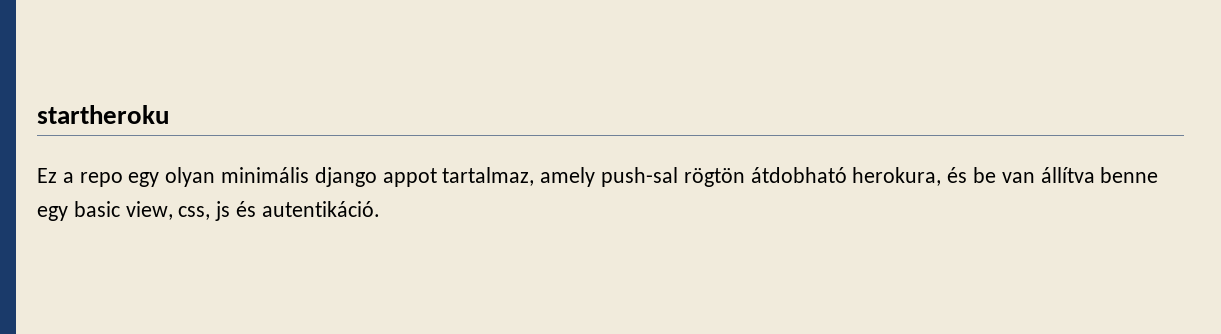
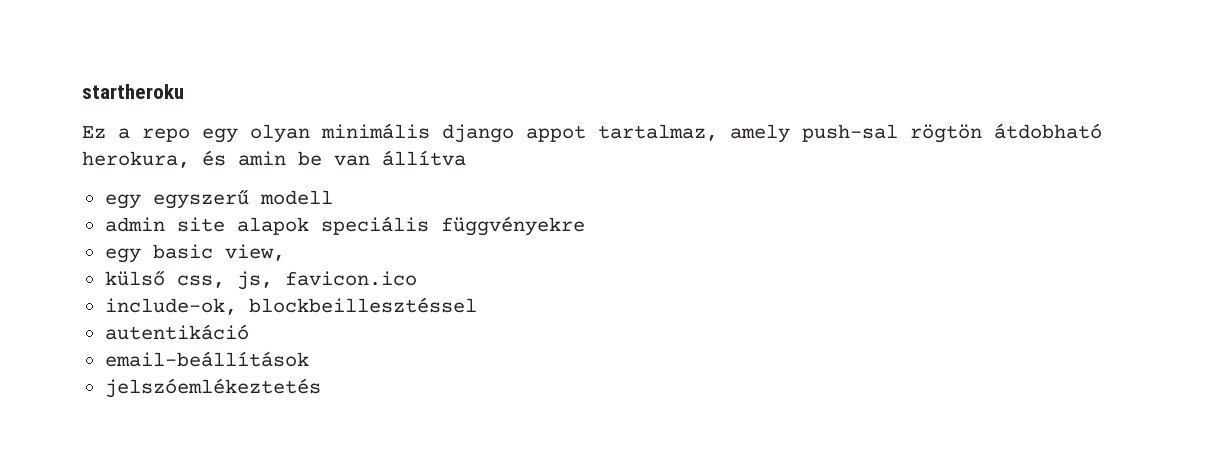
(968, 175) none -> [238,151,286,166] amin
[1100,167,1159,183] [37,201,380,221] benne egy basic view, css, js és autentikáció. -> [104,189,333,209] [104,216,585,236] [104,244,285,263] [104,270,417,290] [104,297,477,315] [104,324,249,340] [104,351,309,367] [104,378,321,398] // egy egyszerű modell // admin site alapok speciális függvényekre // egy basic view, // külső css, js, favicon.ico // include-ok, blockbeillesztéssel // autentikáció // email-beállítások // jelszóemlékeztetés

